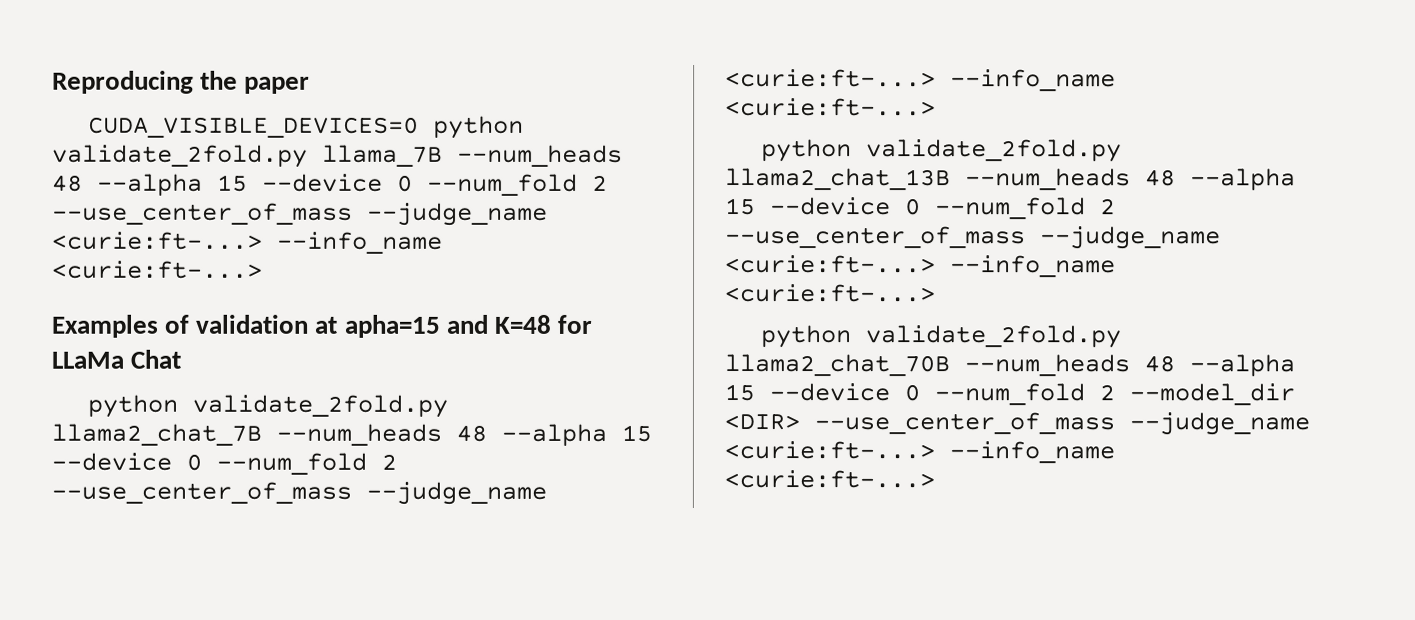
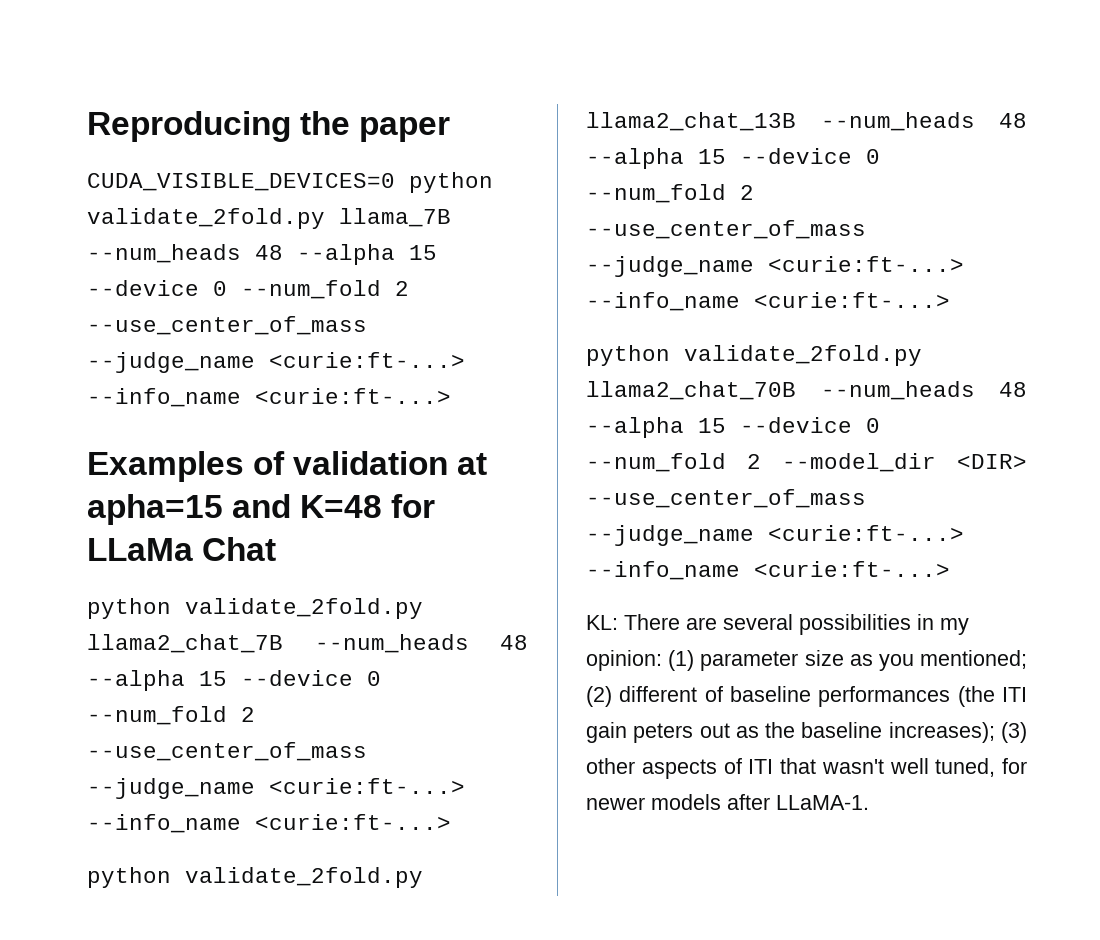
(935, 479) none -> [586,614,969,635] [586,650,1027,671] [586,686,1027,707] [586,722,1027,743] [586,758,1027,779] [586,794,869,810] // KL: There are several possibilities in my opinion: (1) parameter size as you mentioned; (2) different of baseline performances (the ITI gain peters out as the baseline increases); (3) other aspects of ITI that wasn't well tuned, for newer models after LLaMA-1.

